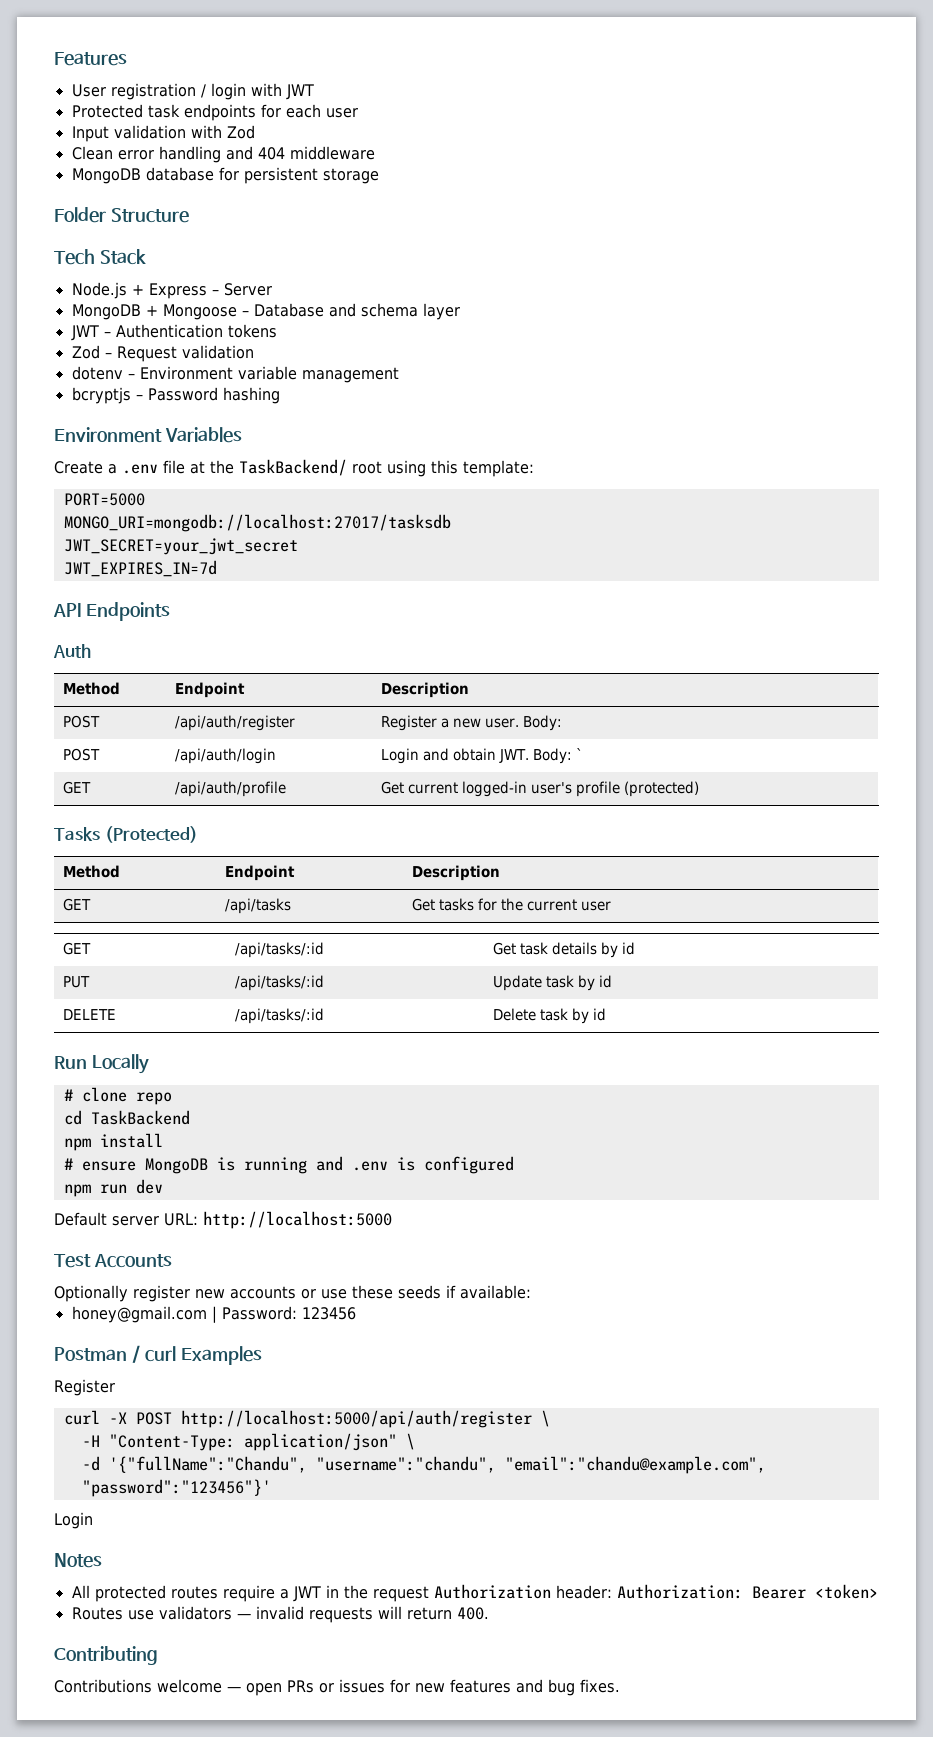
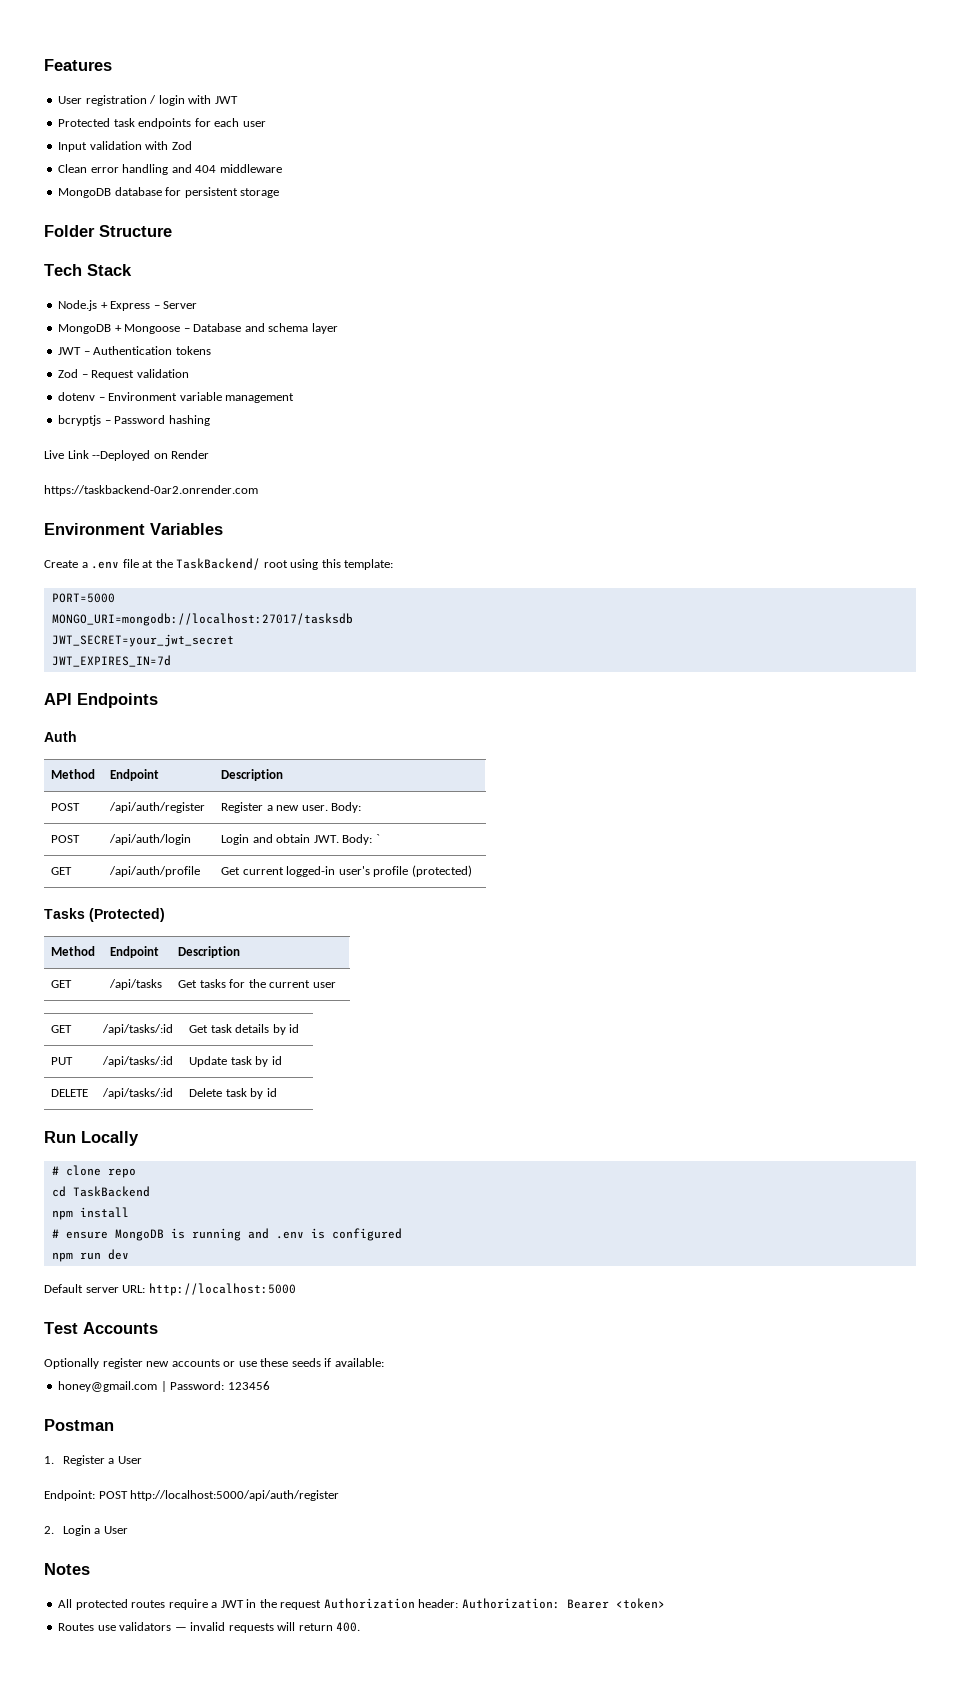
(280, 395) none -> [44,450,210,461] [44,485,258,496] // Live Link --Deployed on Render // https://taskbackend-0ar2.onrender.com
[131,1345,262,1365] [54,1379,115,1396] [63,1410,550,1428] [81,1433,415,1451] [81,1456,766,1474] [81,1479,271,1497] [54,1512,93,1529] / curl Examples // Register // curl -X POST http://localhost:5000/api/auth/register \ // -H "Content-Type: application/json" \ // -d '{"fullName":"Chandu", "username":"chandu", "email":"chandu@example.com", "password":"123456"}' // Login -> [44,1455,142,1466] [44,1490,340,1501] [44,1525,128,1536] // 1. Register a User // Endpoint: POST http://localhost:5000/api/auth/register // 2. Login a User
[54,1646,158,1665] [54,1679,620,1696] // Contributing // Contributions welcome — open PRs or issues for new features and bug fixes. -> (361, 1627) none

